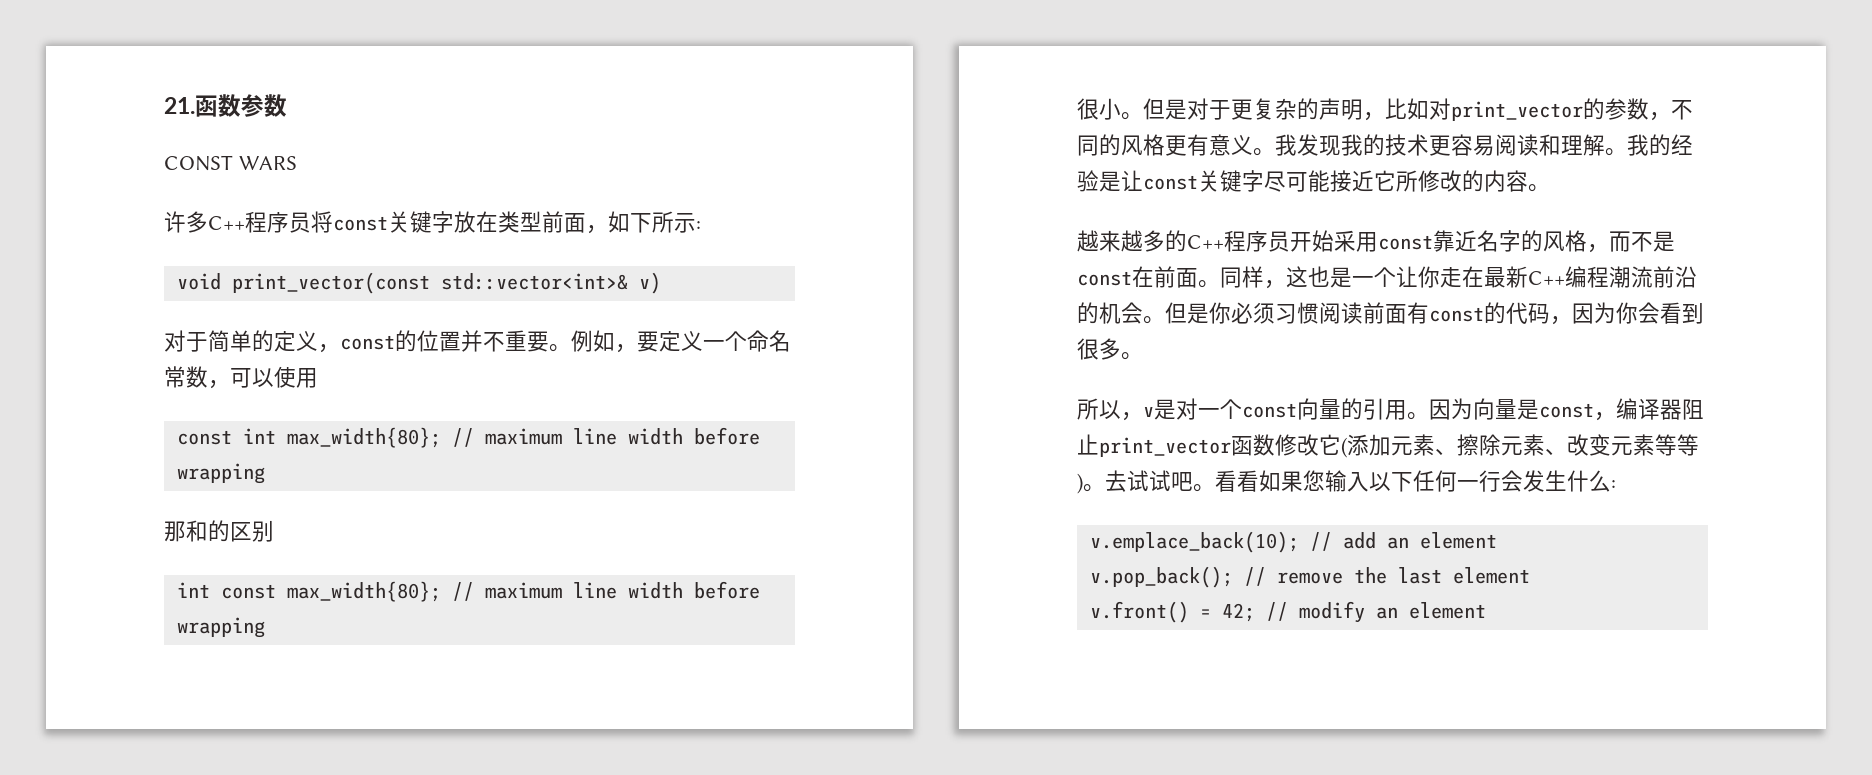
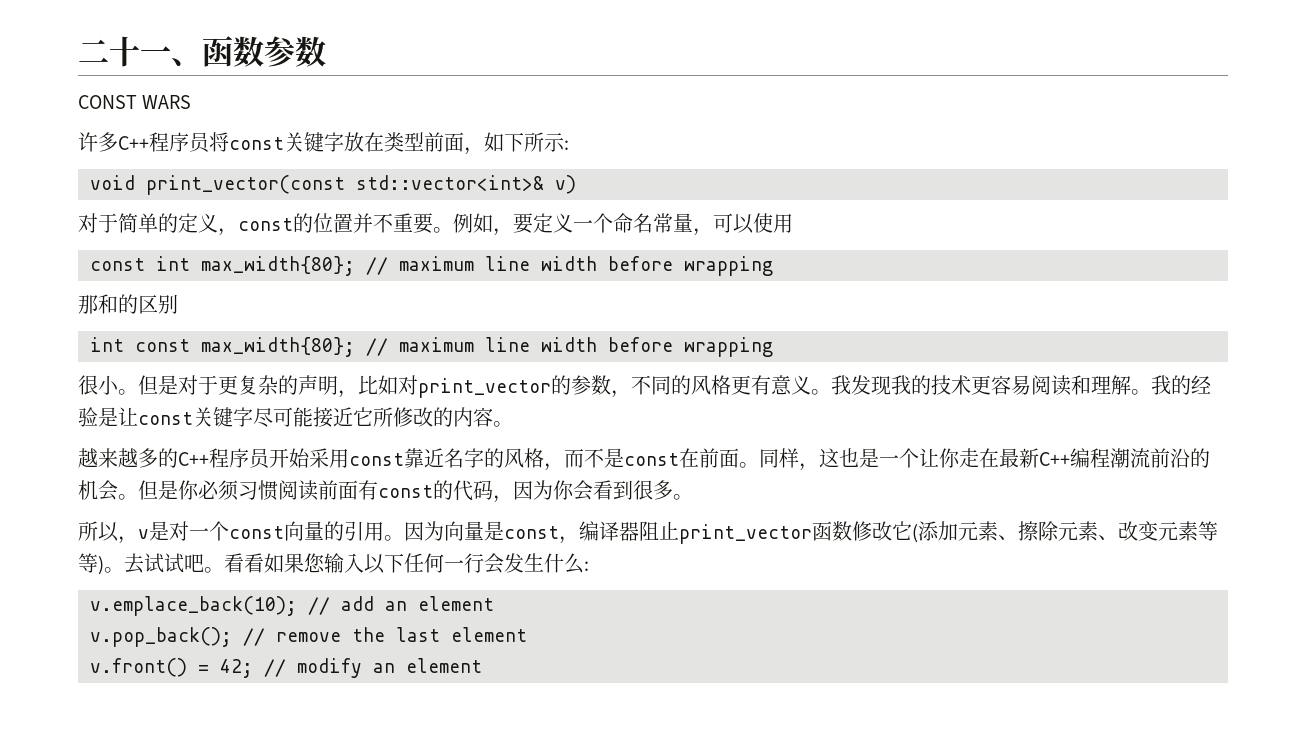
[164,97,195,114] 21. -> [78,36,202,67] 二十一、
[186,366,208,388] 数 -> [673,213,693,232] 量

